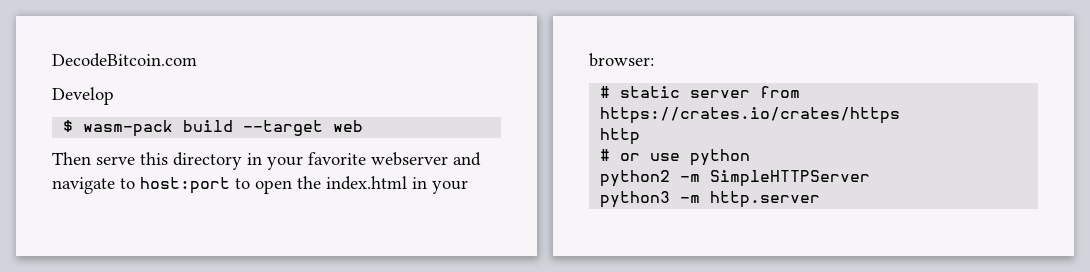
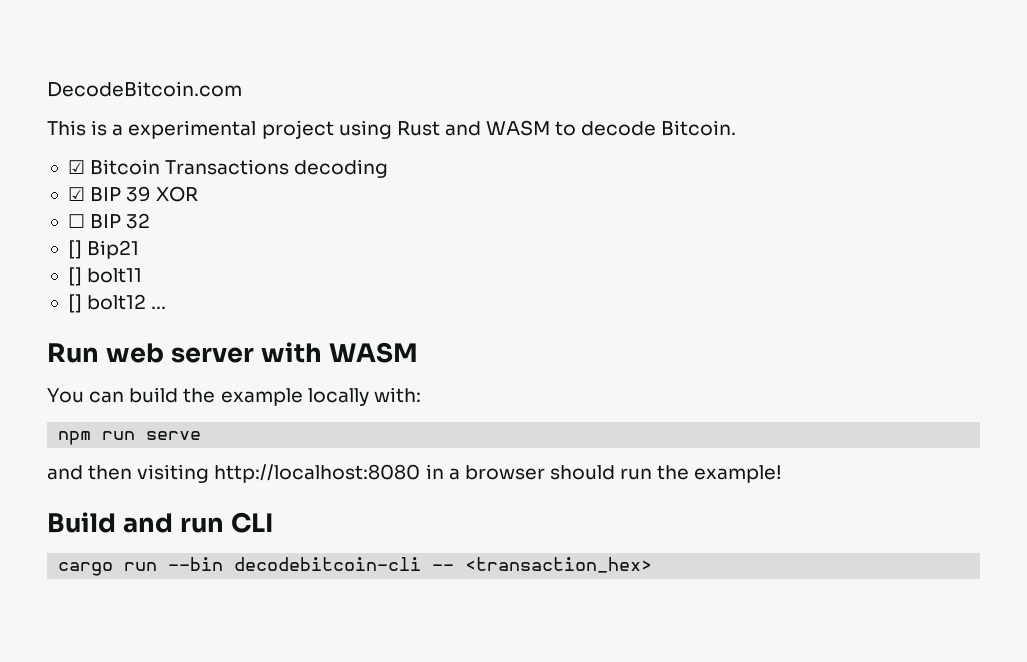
[52,87,114,105] [63,120,364,137] [52,152,481,170] [52,176,468,194] [589,53,654,67] [600,86,801,98] [600,107,901,124] [600,128,641,145] [600,149,751,166] [600,170,871,187] [600,191,821,208] Develop // $ wasm-pack build --target web // Then serve this directory in your favorite webserver and navigate to host:port to open the index.html in your browser: // # static server from https://crates.io/crates/https // http // # or use python // python2 -m SimpleHTTPServer // python3 -m http.server -> [47,120,737,139] [67,159,389,178] [67,186,199,202] [67,213,151,229] [67,240,140,259] [67,267,143,286] [67,294,167,313] [47,342,418,363] [47,387,421,406] [58,431,202,445] [47,464,783,483] [47,512,273,533] [58,557,653,576] This is a experimental project using Rust and WASM to decode Bitcoin. // ☑ Bitcoin Transactions decoding // ☑ BIP 39 XOR // ☐ BIP 32 // [] Bip21 // [] bolt11 // [] bolt12 ... // Run web server with WASM // You can build the example locally with: // npm run serve // and then visiting http://localhost:8080 in a browser should run the example! // Build and run CLI // cargo run --bin decodebitcoin-cli -- <transaction_hex>

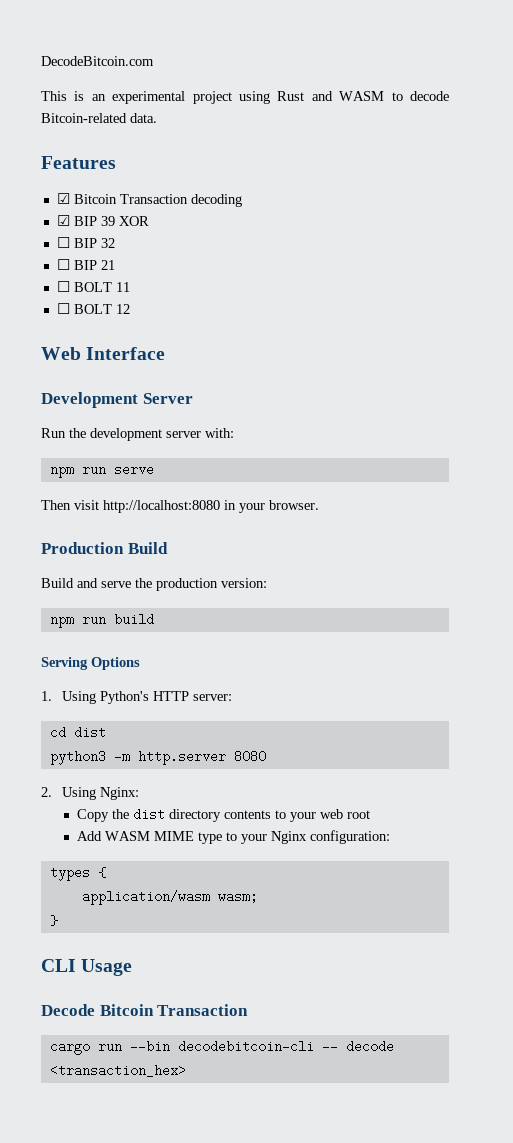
[112,124,124,136] a -> [91,94,106,101] an
[661,120,737,136] Bitcoin. -> [41,113,157,123] [41,156,116,169] Bitcoin-related data. // Features
[165,159,290,175] Transactions -> [119,194,188,204] Transaction
[67,240,140,259] [67,267,143,286] [67,294,167,313] [47,342,418,363] [47,387,421,406] [58,431,202,445] [47,464,783,483] [47,512,273,533] [] Bip21 // [] bolt11 // [] bolt12 ... // Run web server with WASM // You can build the example locally with: // npm run serve // and then visiting http://localhost:8080 in a browser should run the example! // Build and run CLI -> [56,259,115,270] [56,281,130,292] [56,303,130,314] [41,347,166,360] [41,392,193,408] [41,428,234,441] [49,463,154,478] [41,500,319,513] [41,542,168,554] [41,578,267,591] [49,613,154,628] [41,657,140,670] [41,691,232,704] [49,726,106,739] [49,750,266,765] [41,787,139,800] [77,808,371,822] [77,830,391,844] [49,866,106,881] [81,890,258,905] [49,915,58,926] [41,959,133,976] [41,1004,249,1016] ☐ BIP 21 // ☐ BOLT 11 // ☐ BOLT 12 // Web Interface // Development Server // Run the development server with: // npm run serve // Then visit http://localhost:8080 in your browser. // Production Build // Build and serve the production version: // npm run build // Serving Options // 1. Using Python's HTTP server: // cd dist // python3 -m http.server 8080 // 2. Using Nginx: // Copy the dist directory contents to your web root // Add WASM MIME type to your Nginx configuration: // types { // application/wasm wasm; // } // CLI Usage // Decode Bitcoin Transaction
(455, 567) none -> [345,1040,394,1053] decode

